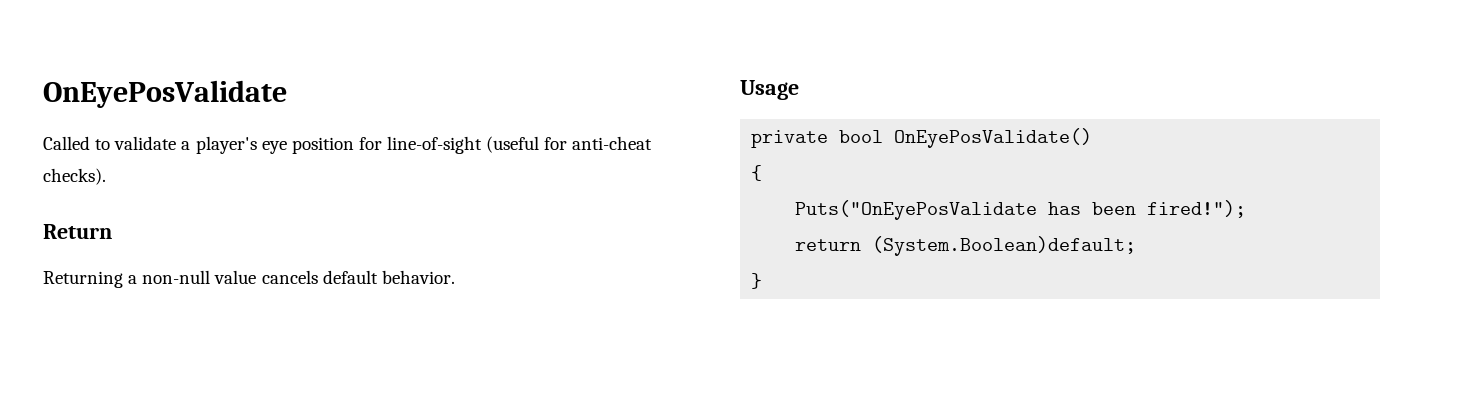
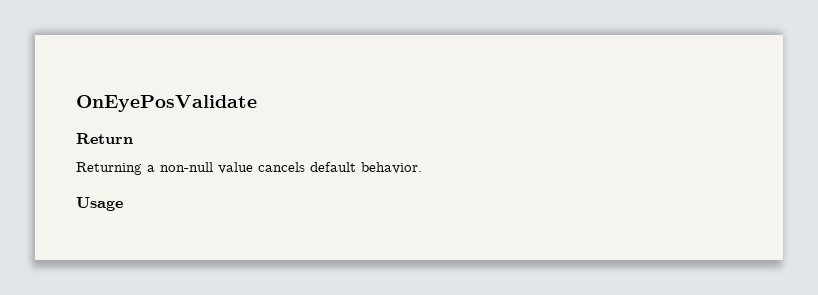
[43,136,653,154] [43,168,106,185] // Called to validate a player's eye position for line-of-sight (useful for anti-cheat checks). -> (257, 103) none
[751,128,1093,148] [751,165,763,181] [795,200,1247,220] [795,236,1137,256] [751,273,763,289] // private bool OnEyePosValidate() // { // Puts("OnEyePosValidate has been fired!"); // return (System.Boolean)default; // } -> (123, 204) none

